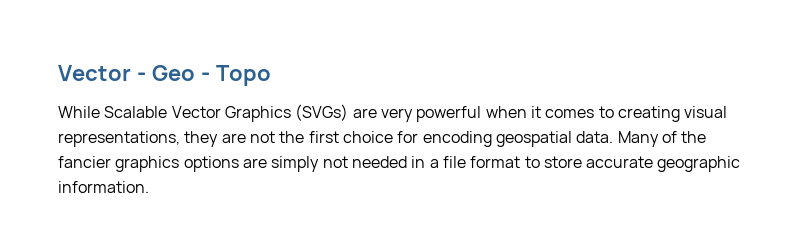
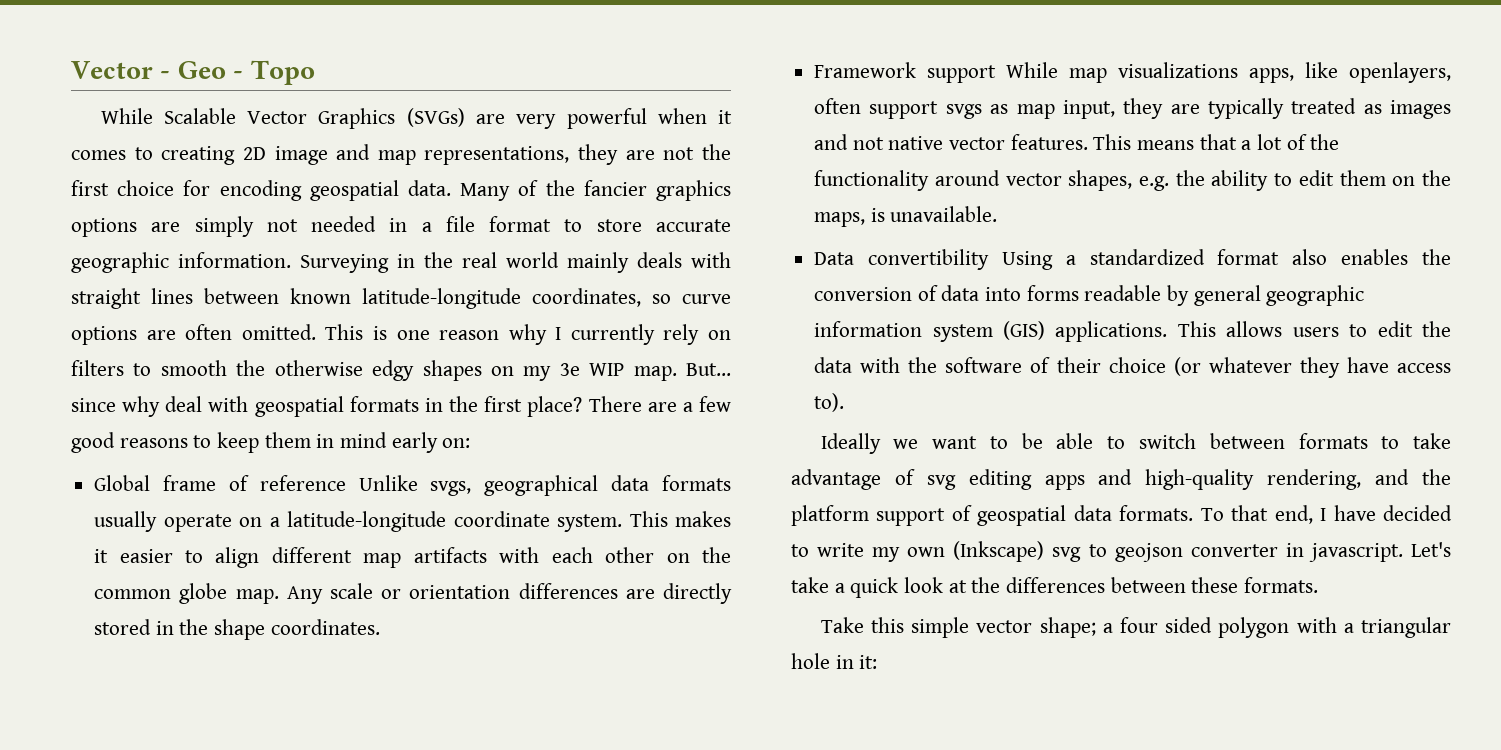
[684,106,728,118] visual -> [242,144,416,165] 2D image and map
(149, 187) none -> [300,252,731,273] [71,288,731,309] [71,324,731,345] [71,360,731,381] [71,396,731,417] [71,432,471,453] [94,475,731,496] [94,511,731,532] [94,547,732,568] [94,583,732,604] [94,619,380,640] [814,62,1451,83] [814,98,1451,119] [814,134,1340,150] [814,170,1451,191] [814,206,998,227] [814,249,1451,270] [814,285,1365,306] [814,321,1451,342] [814,357,1451,378] [814,393,845,412] [820,433,1451,454] [791,469,1451,490] [791,505,1452,526] [791,541,1451,562] [791,577,1319,598] [820,617,1451,638] [791,653,878,669] Surveying in the real world mainly deals with straight lines between known latitude-longitude coordinates, so curve options are often omitted. This is one reason why I currently rely on filters to smooth the otherwise edgy shapes on my 3e WIP map. But... since why deal with geospatial formats in the first place? There are a few good reasons to keep them in mind early on: // Global frame of reference Unlike svgs, geographical data formats usually operate on a latitude-longitude coordinate system. This makes it easier to align different map artifacts with each other on the common globe map. Any scale or orientation differences are directly stored in the shape coordinates. // Framework support While map visualizations apps, like openlayers, often support svgs as map input, they are typically treated as images and not native vector features. This means that a lot of the functionality around vector shapes, e.g. the ability to edit them on the maps, is unavailable. // Data convertibility Using a standardized format also enables the conversion of data into forms readable by general geographic information system (GIS) applications. This allows users to edit the data with the software of their choice (or whatever they have access to). // Ideally we want to be able to switch between formats to take advantage of svg editing apps and high-quality rendering, and the platform support of geospatial data formats. To that end, I have decided to write my own (Inkscape) svg to geojson converter in javascript. Let's take a quick look at the differences between these formats. // Take this simple vector shape; a four sided polygon with a triangular hole in it:

